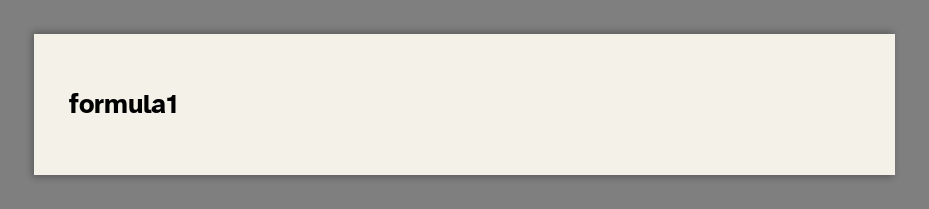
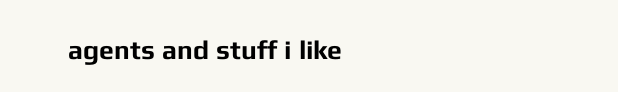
[69,93,178,113] formula1 -> [68,40,342,65] agents and stuff i like

